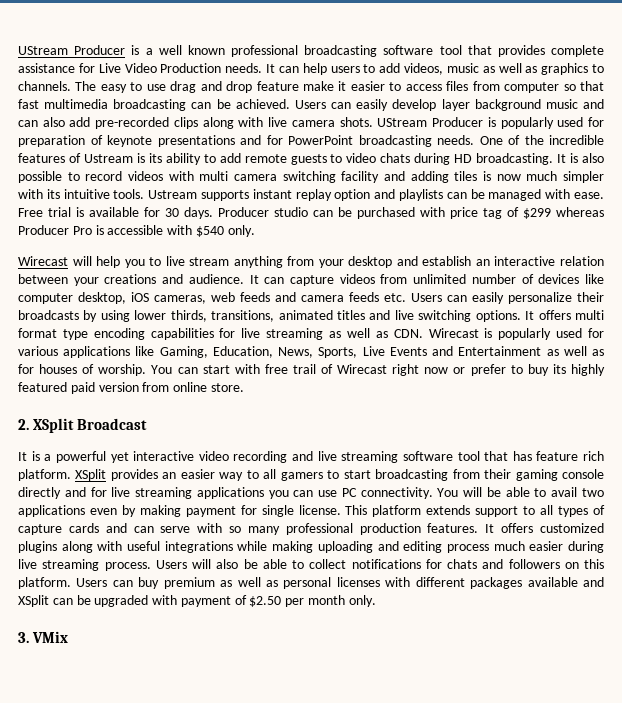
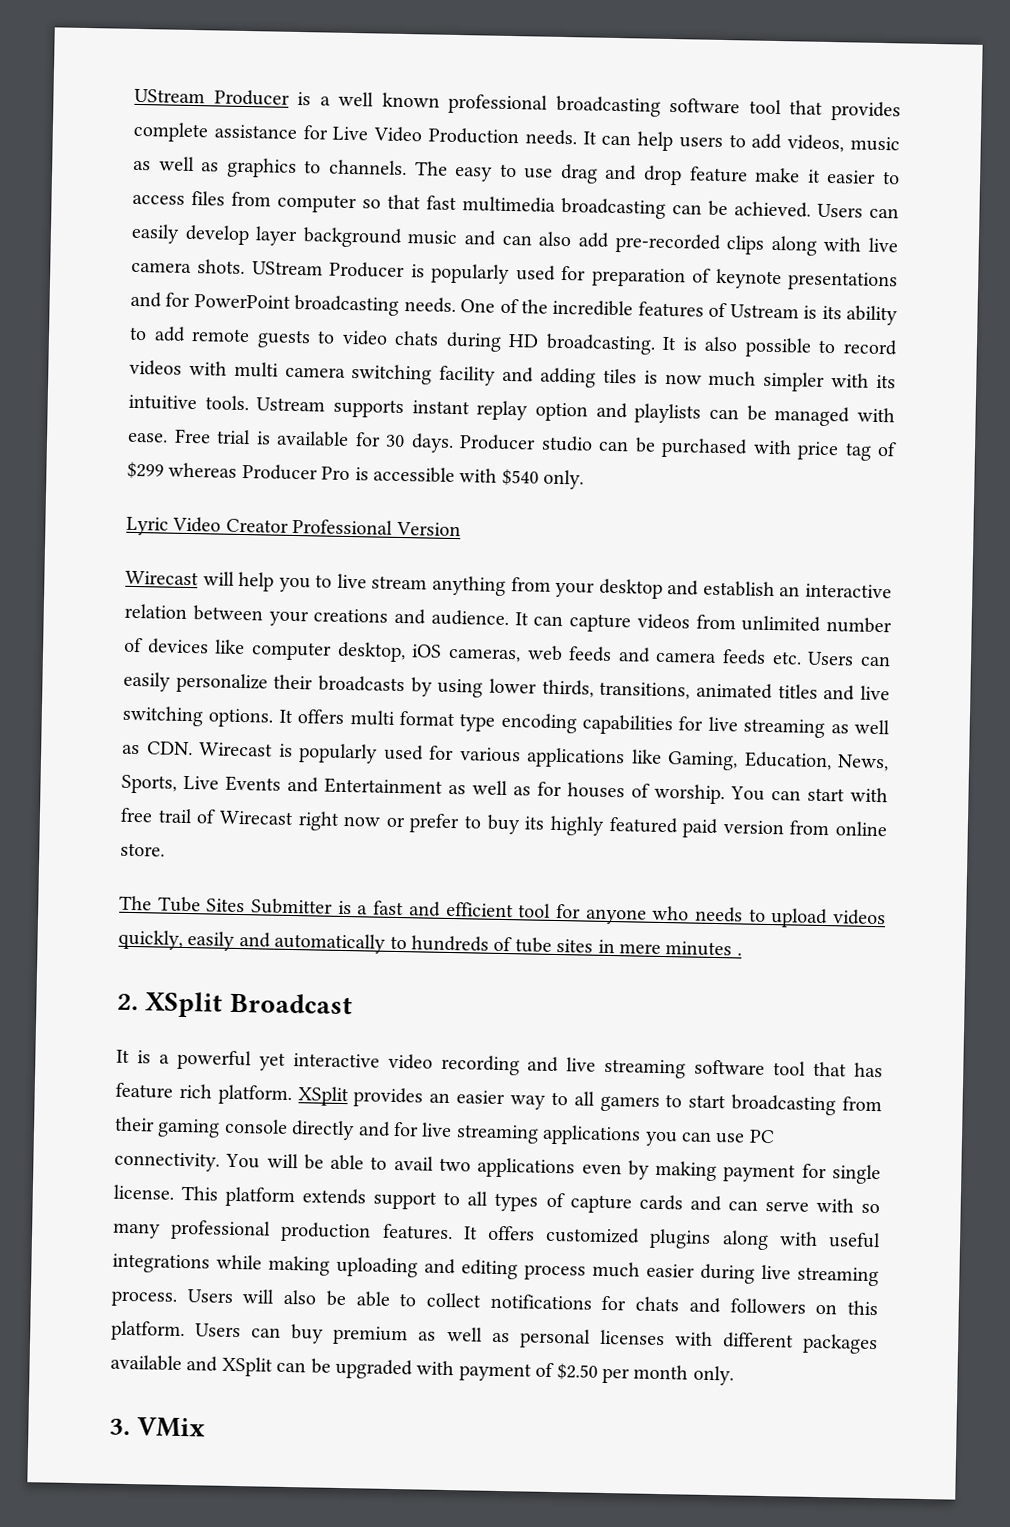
(255, 231) none -> [126,516,461,537] // Lyric Video Creator Professional Version
(244, 387) none -> [119,895,886,929] [118,929,742,957] // The Tube Sites Submitter is a fast and efficient tool for anyone who needs to upload videos quickly, easily and automatically to hundreds of tube sites in mere minutes .

